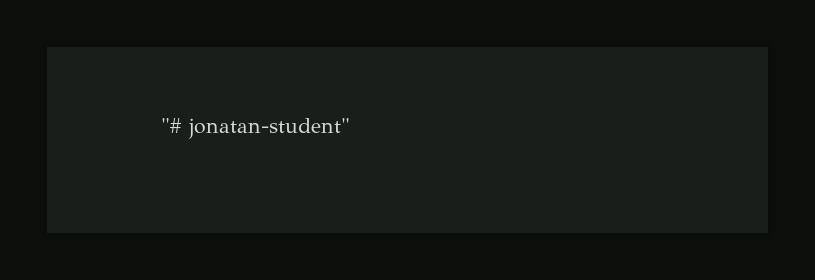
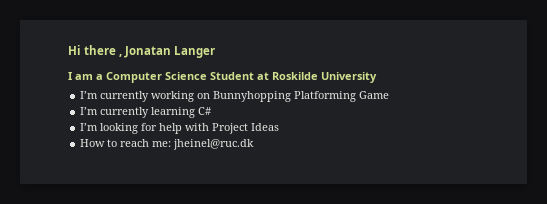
[161,118,350,139] "# jonatan-student" -> [68,45,216,58] [68,72,377,83] [80,91,390,102] [80,107,212,118] [80,123,280,134] [80,139,255,150] Hi there , Jonatan Langer // I am a Computer Science Student at Roskilde University // I’m currently working on Bunnyhopping Platforming Game // I’m currently learning C# // I’m looking for help with Project Ideas // How to reach me: jheinel@ruc.dk

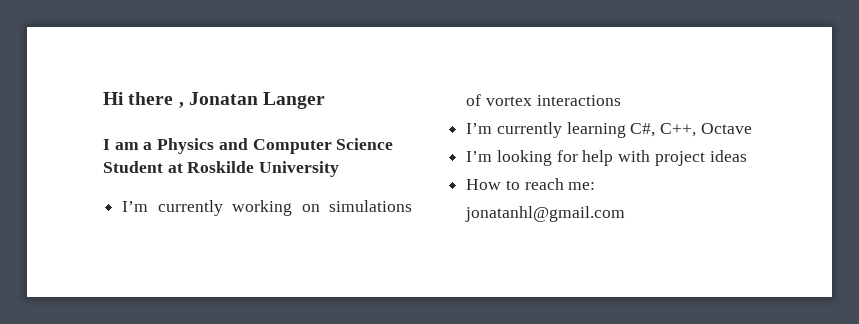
(103, 77) none -> [157,138,248,154] Physics and
[213,91,390,102] Bunnyhopping Platforming Game -> [329,200,412,212] [466,94,621,106] simulations of vortex interactions
[198,107,212,115] C# -> [630,123,752,137] C#, C++, Octave
[212,123,280,134] Project Ideas -> [654,150,747,166] project ideas
[173,139,255,150] jheinel@ruc.dk -> [465,206,626,222] jonatanhl@gmail.com

